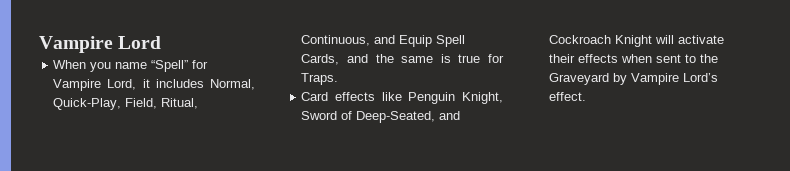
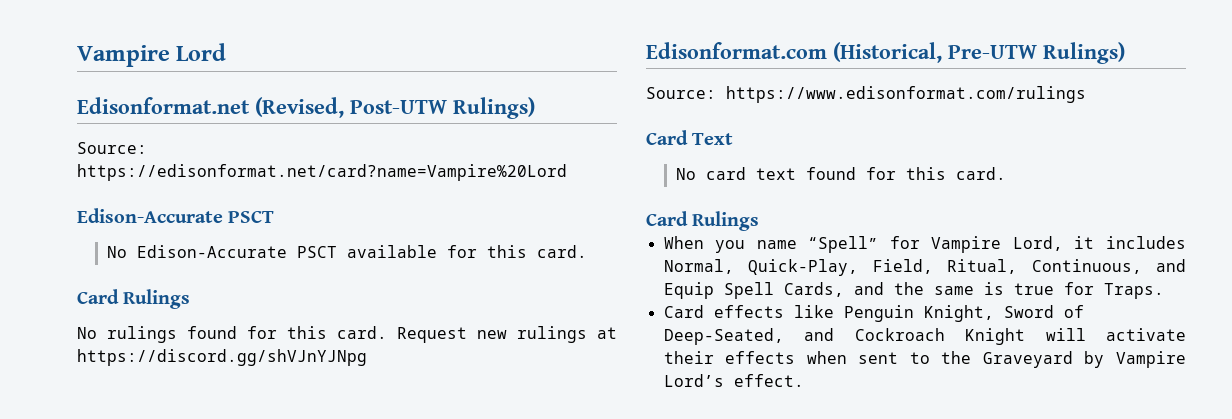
(162, 42) none -> [77,97,535,119] [77,142,147,154] [77,164,567,181] [77,208,275,223] [106,245,587,258] [77,289,191,309] [77,326,617,343] [77,349,367,366] [646,42,1125,64] [646,86,1086,103] [646,130,734,145] [675,167,1006,180] [646,211,760,231] // Edisonformat.net (Revised, Post-UTW Rulings) // Source: https://edisonformat.net/card?name=Vampire%20Lord // Edison-Accurate PSCT // No Edison-Accurate PSCT available for this card. // Card Rulings // No rulings found for this card. Request new rulings at https://discord.gg/shVJnYJNpg // Edisonformat.com (Historical, Pre-UTW Rulings) // Source: https://www.edisonformat.com/rulings // Card Text // No card text found for this card. // Card Rulings

